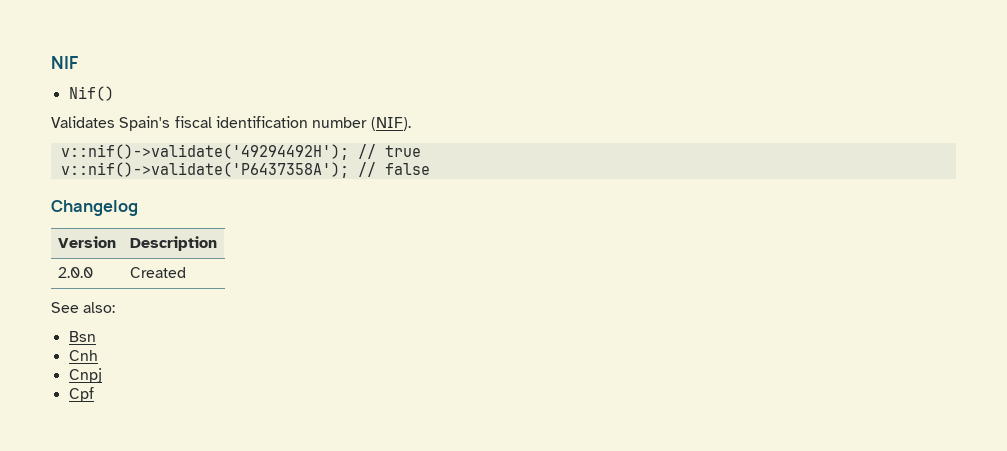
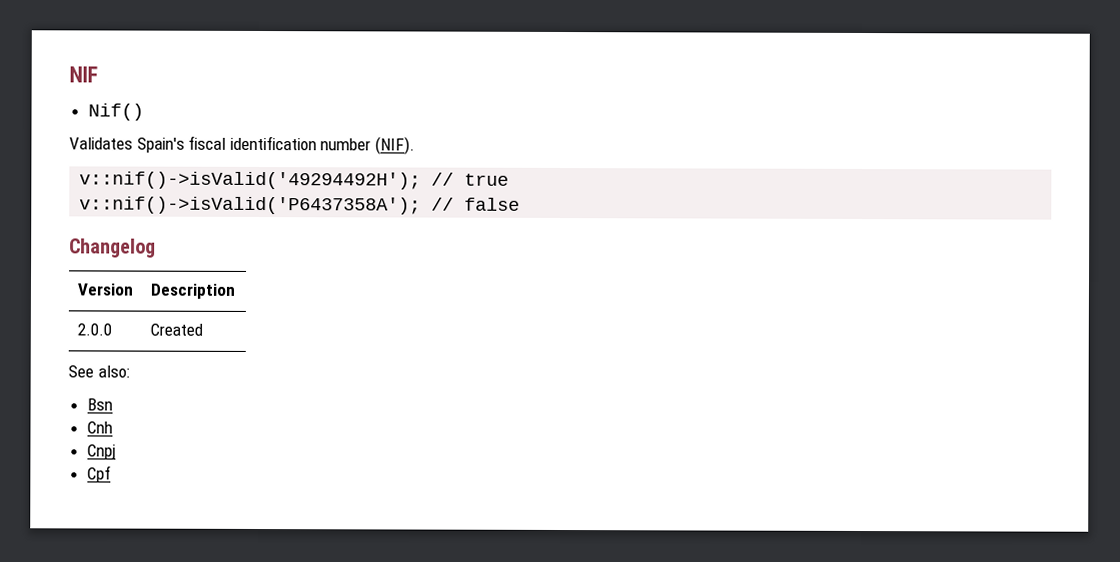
[60,144,349,160] v::nif()->validate('49294492H'); -> [79,171,422,190] v::nif()->isValid('49294492H');
[60,162,349,178] v::nif()->validate('P6437358A'); -> [79,196,422,215] v::nif()->isValid('P6437358A');

